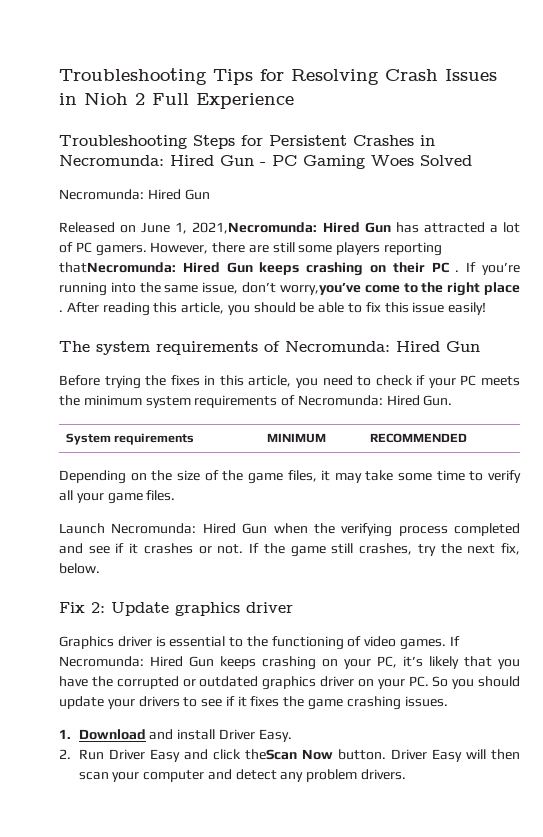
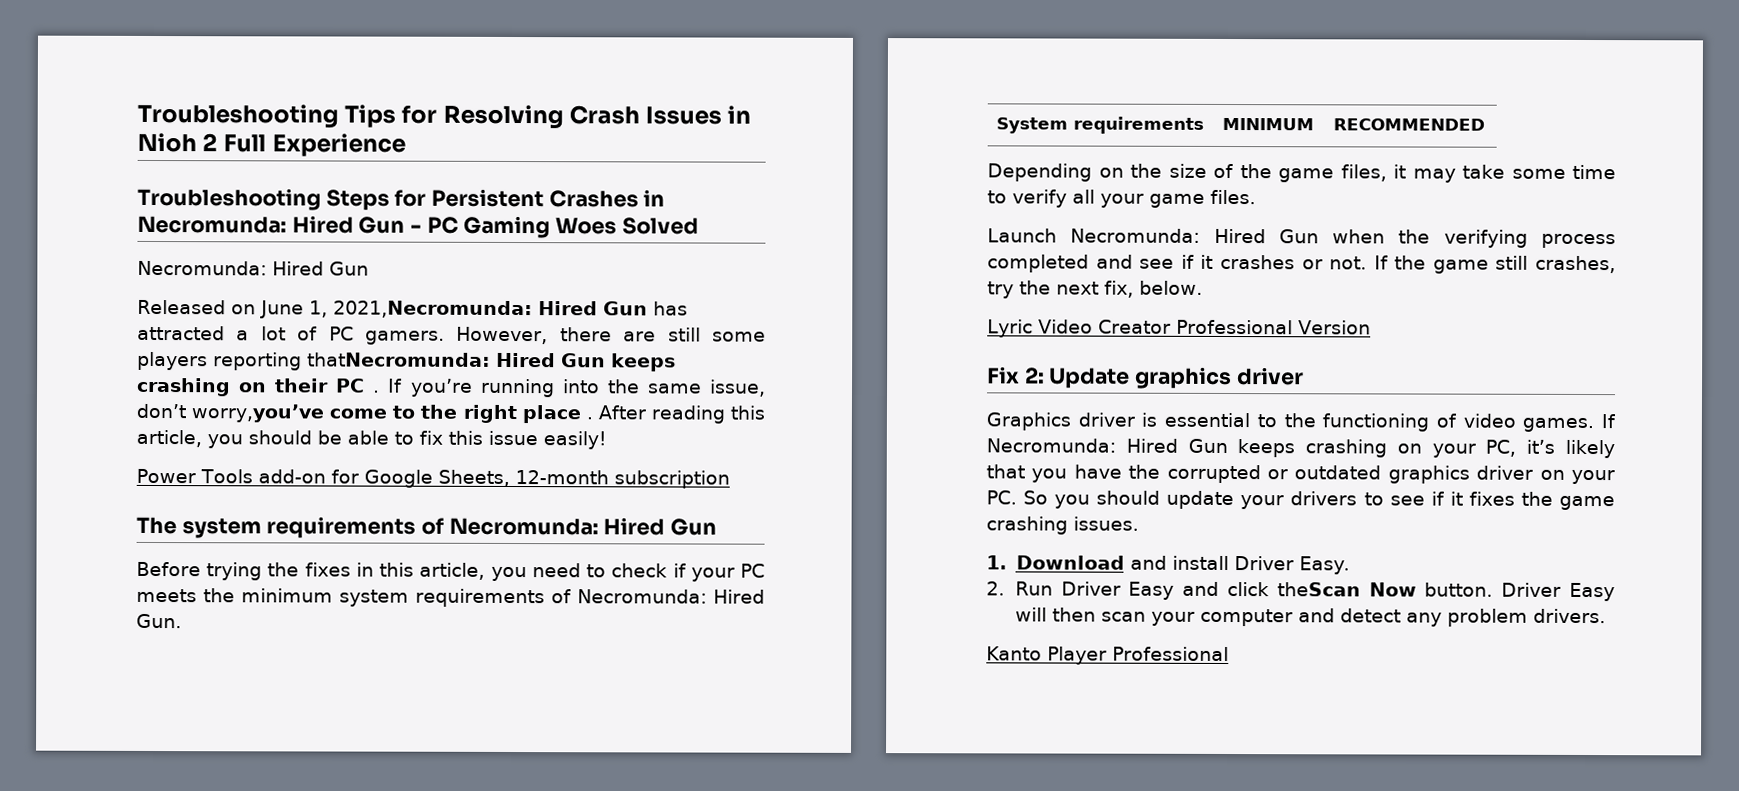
(487, 308) none -> [136,468,730,489] // Power Tools add-on for Google Sheets, 12-month subscription
(100, 568) none -> [987,319,1371,338] // Lyric Video Creator Professional Version
(407, 774) none -> [986,646,1229,665] // Kanto Player Professional

